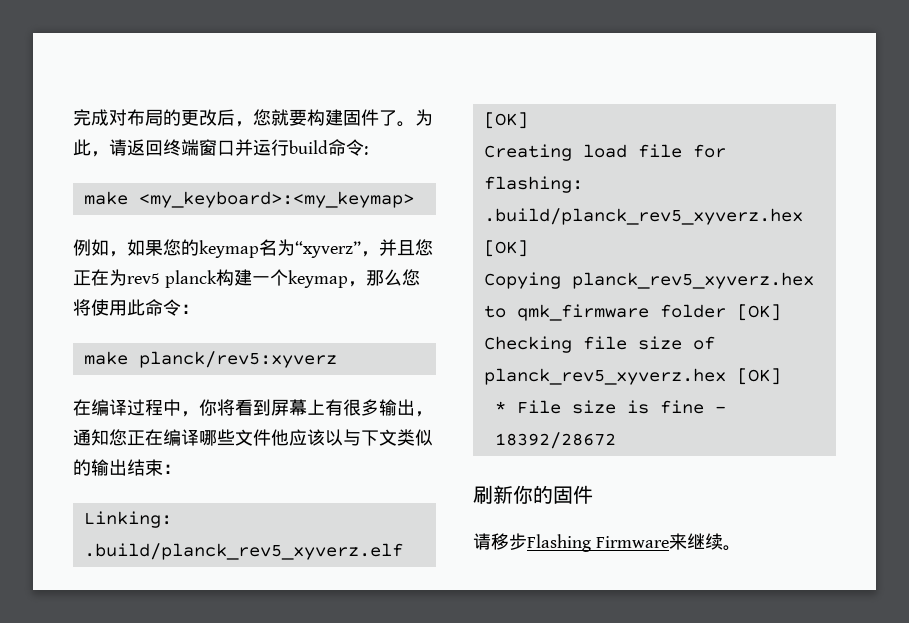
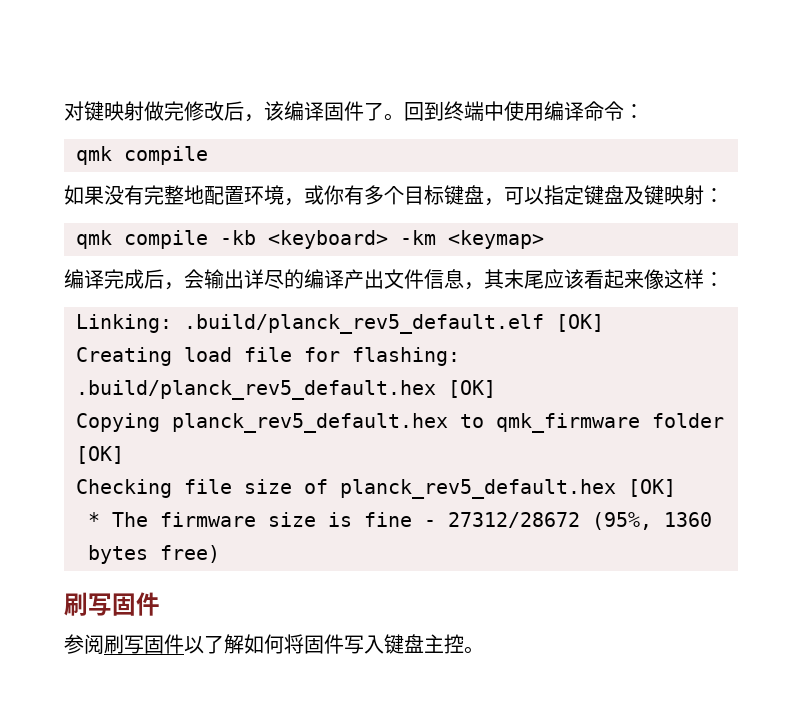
[73,109,433,127] [73,139,368,157] [83,191,414,208] [73,239,433,258] [73,269,420,288] [73,299,199,316] [83,351,337,368] [73,399,433,417] [73,429,433,446] [73,459,163,476] 完成对布局的更改后，您就要构建固件了。为此，请返回终端窗口并运行build命令: // make <my_keyboard>:<my_keymap> // 例如，如果您的keymap名为“xyverz”，并且您正在为rev5 planck构建一个keymap，那么您将使用此命令： // make planck/rev5:xyverz // 在编译过程中，你将看到屏幕上有很多输出，通知您正在编译哪些文件他应该以与下文类似的输出结束 -> [64,101,644,122] [76,146,208,165] [64,185,724,206] [76,230,544,249] [64,269,704,290] 对键映射做完修改后，该编译固件了。回到终端中使用编译命令： // qmk compile // 如果没有完整地配置环境，或你有多个目标键盘，可以指定键盘及键映射： // qmk compile -kb <keyboard> -km <keymap> // 编译完成后，会输出详尽的编译产出文件信息，其末尾应该看起来像这样
[83,543,403,560] .build/planck_rev5_xyverz.elf -> [184,314,544,334] .build/planck_rev5_default.elf
[483,208,803,225] .build/planck_rev5_xyverz.hex -> [76,380,436,400] .build/planck_rev5_default.hex
[571,272,814,289] planck_rev5_xyverz.hex -> [172,413,448,433] planck_rev5_default.hex
[483,368,726,385] planck_rev5_xyverz.hex -> [340,479,616,499] planck_rev5_default.hex
[516,400,561,414] File -> [112,512,256,527] The firmware
[494,432,616,449] [473,485,553,504] 18392/28672 // 刷新你的 -> [448,512,712,530] [88,545,220,564] [64,592,112,616] 27312/28672 (95%, 1360 bytes free) // 刷写
[473,533,723,552] 请移步Flashing Firmware来继续 -> [64,634,464,654] 参阅刷写固件以了解如何将固件写入键盘主控

